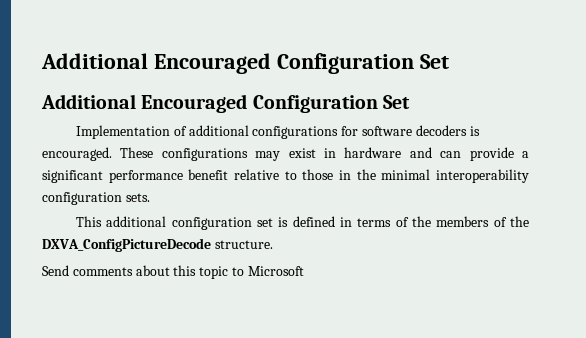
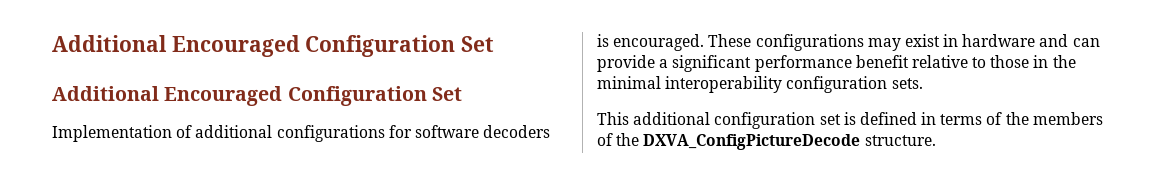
[42,265,304,279] // Send comments about this topic to Microsoft -> (936, 140) none

